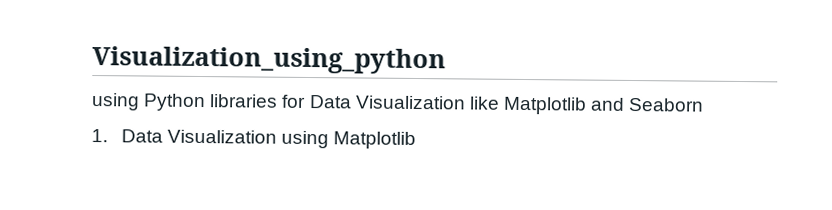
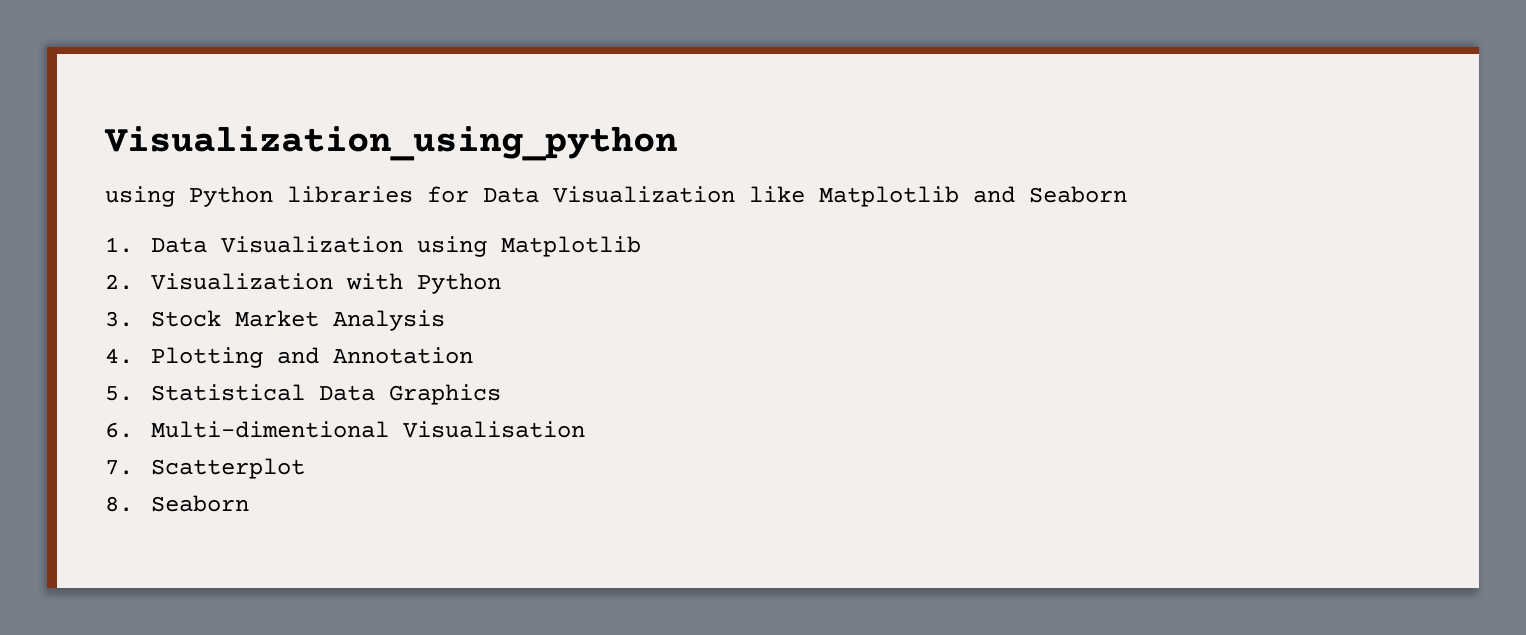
(417, 140) none -> [105,273,502,294] [105,310,446,331] [105,347,474,368] [105,384,502,405] [105,421,586,438] [105,458,306,479] [105,495,250,512] // 2. Visualization with Python // 3. Stock Market Analysis // 4. Plotting and Annotation // 5. Statistical Data Graphics // 6. Multi-dimentional Visualisation // 7. Scatterplot // 8. Seaborn

